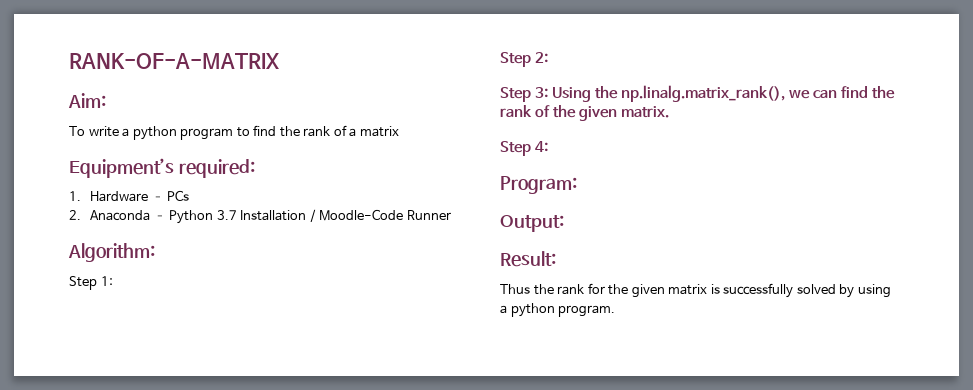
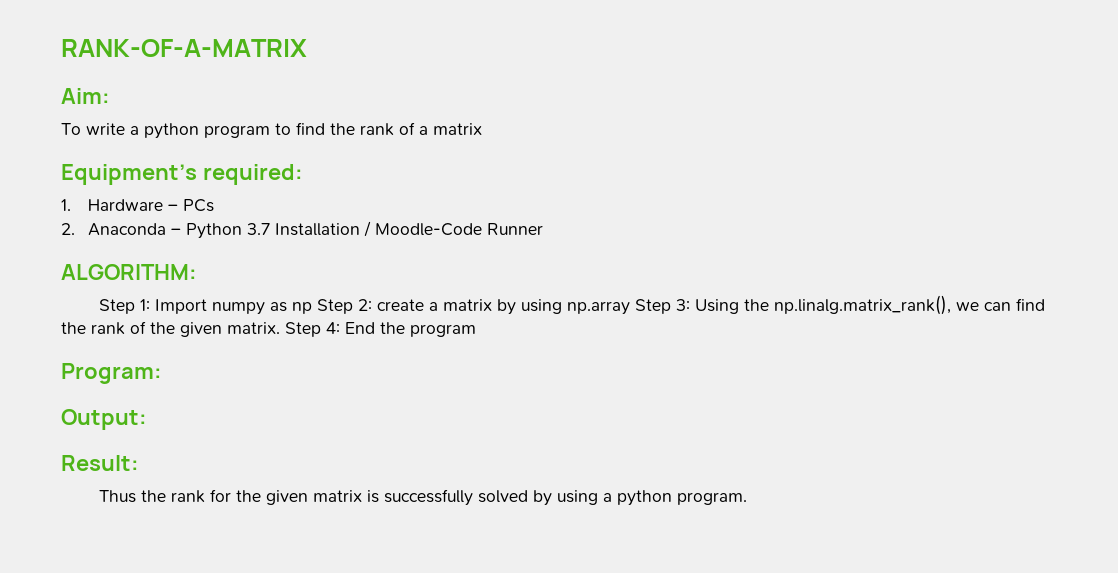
[68,243,155,262] Algorithm: -> [61,264,197,280] ALGORITHM:
[500,52,549,67] // Step 2: // -> [154,299,630,315] Import numpy as np Step 2: create a matrix by using np.array
(670, 112) // -> (280, 328) none
(549, 146) none -> [345,322,476,337] End the program

